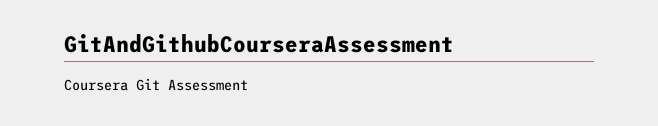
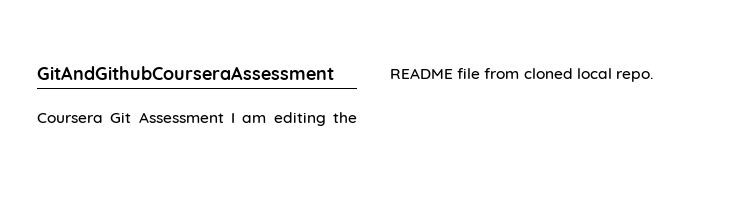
(248, 85) none -> [231,112,357,126] [390,68,653,82] I am editing the README file from cloned local repo.

